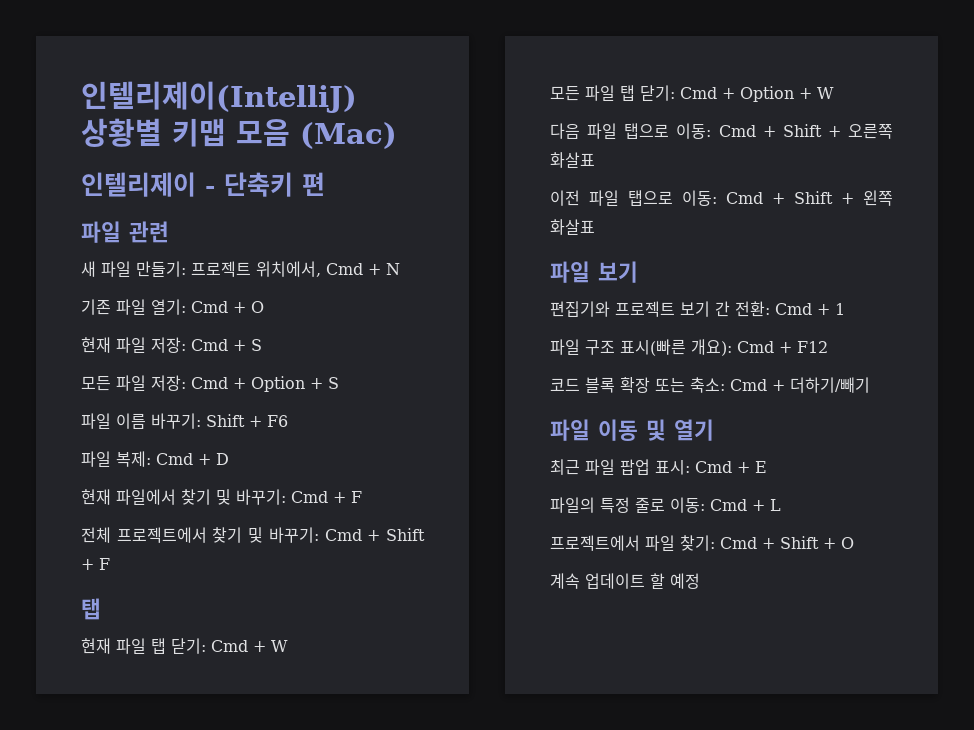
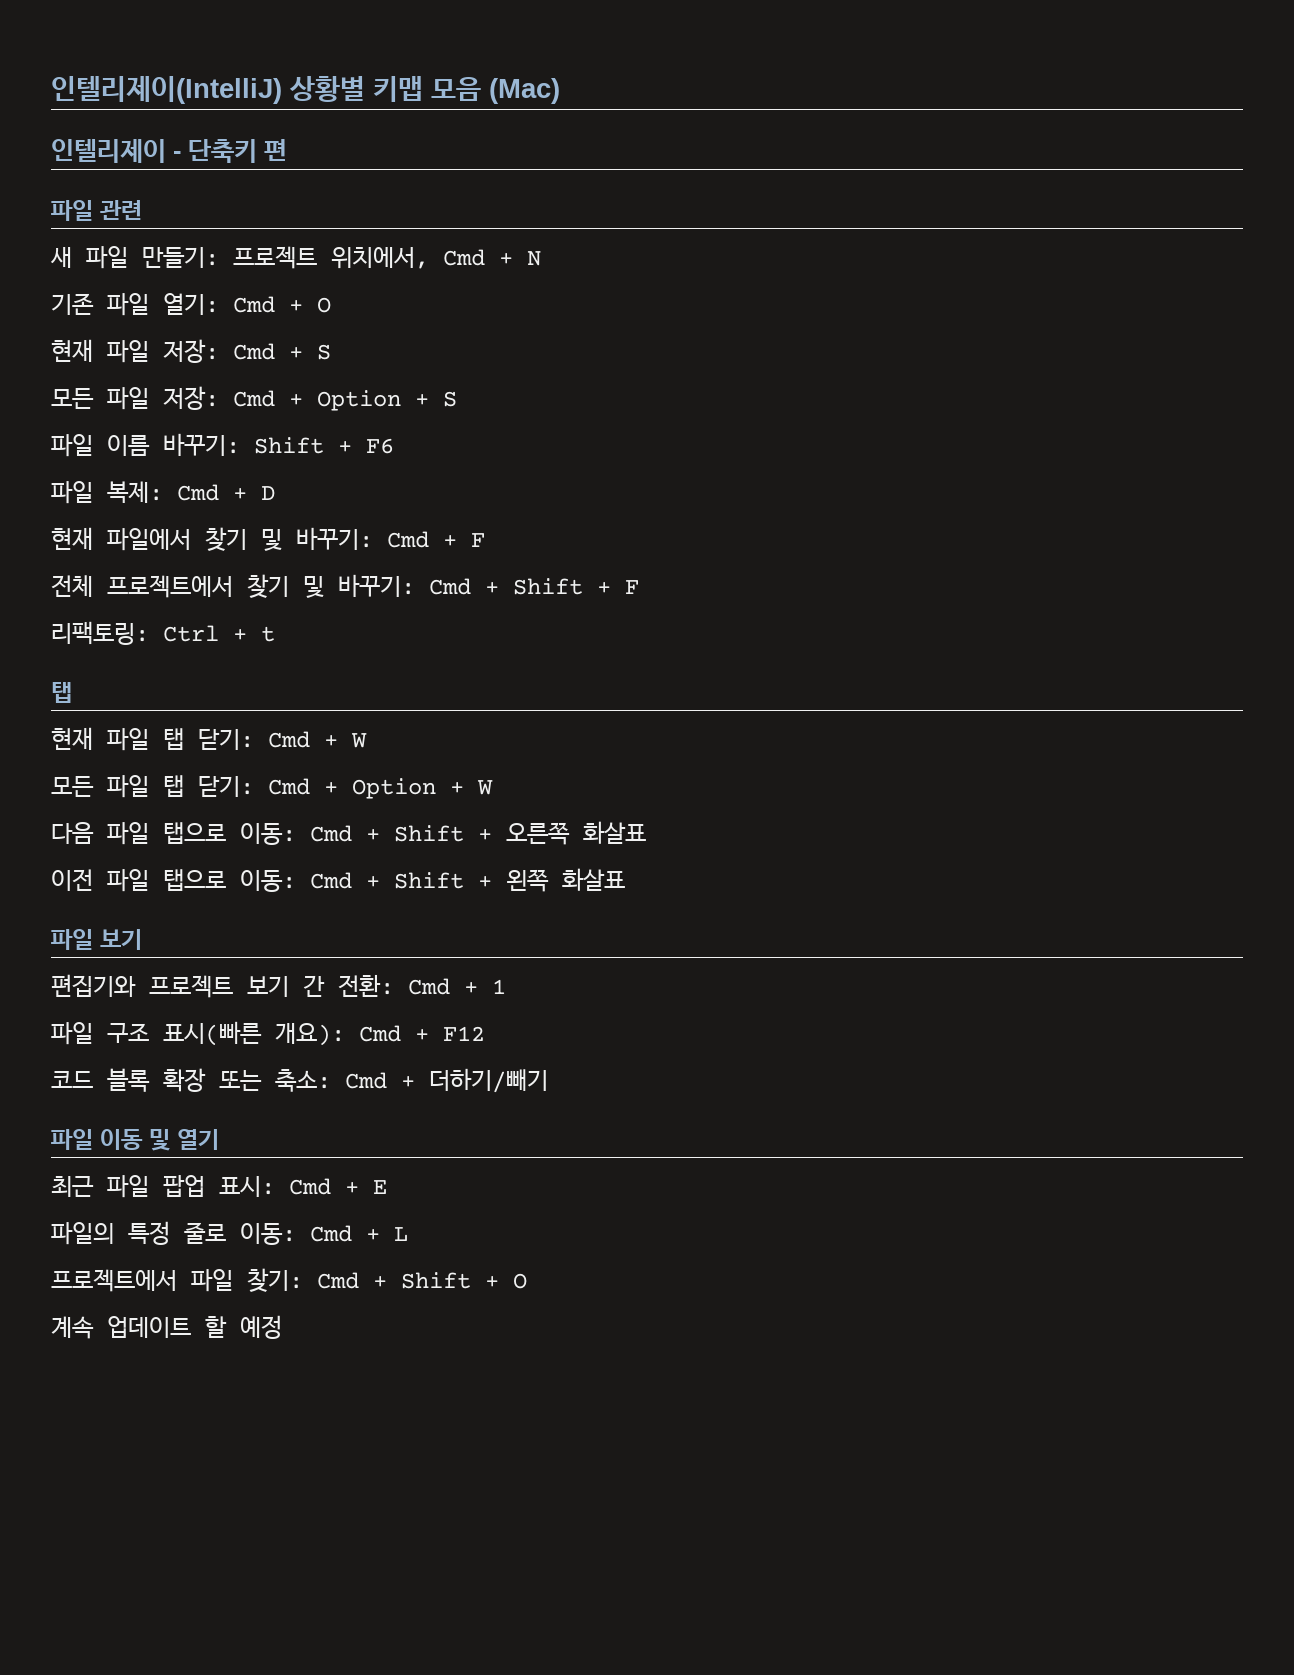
(110, 564) none -> [51,621,275,645] // 리팩토링: Ctrl + t

